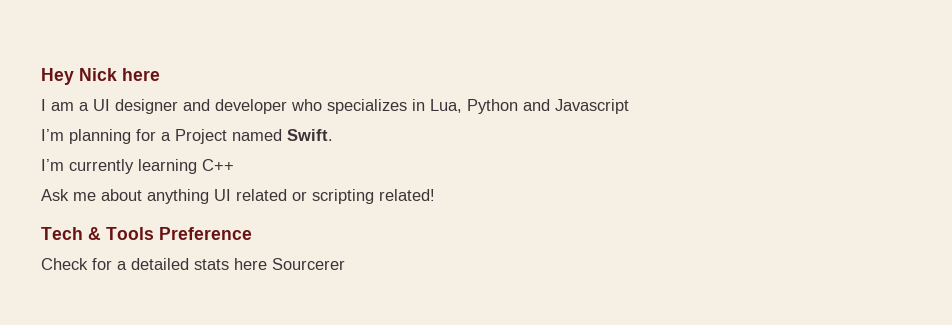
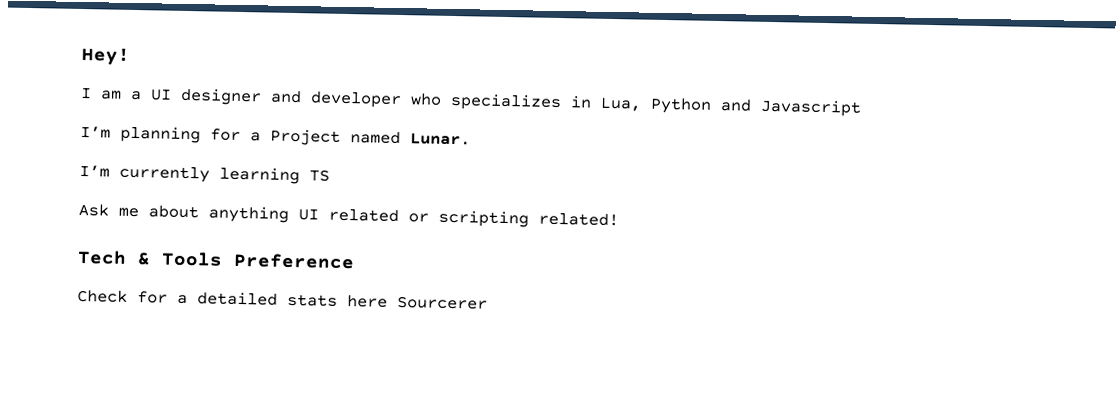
[41,68,160,85] Hey Nick here -> [81,46,130,65] Hey!
[287,129,333,141] Swift. -> [410,133,471,146] Lunar.
[202,159,234,171] C++ -> [309,169,330,182] TS

